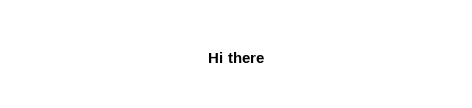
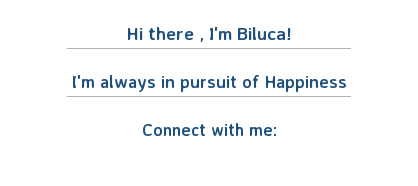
(264, 57) none -> [198,27,292,42] [71,75,347,92] [141,123,277,136] , I'm Biluca! // I'm always in pursuit of Happiness // Connect with me:

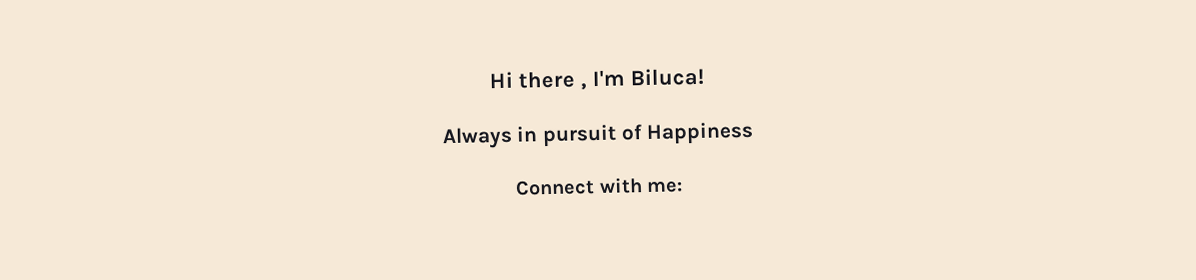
[71,75,156,92] I'm always -> [441,126,513,150] Always

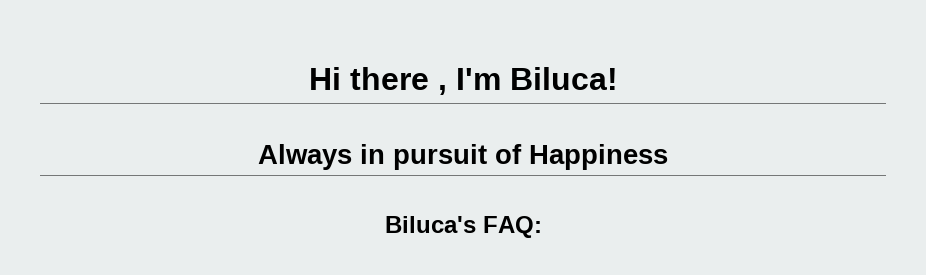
[515,177,683,196] Connect with me: -> [384,216,542,238] Biluca's FAQ:

